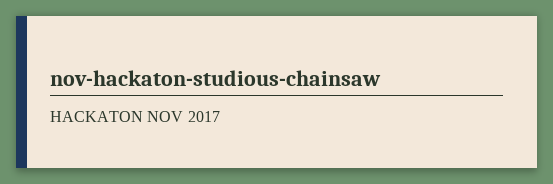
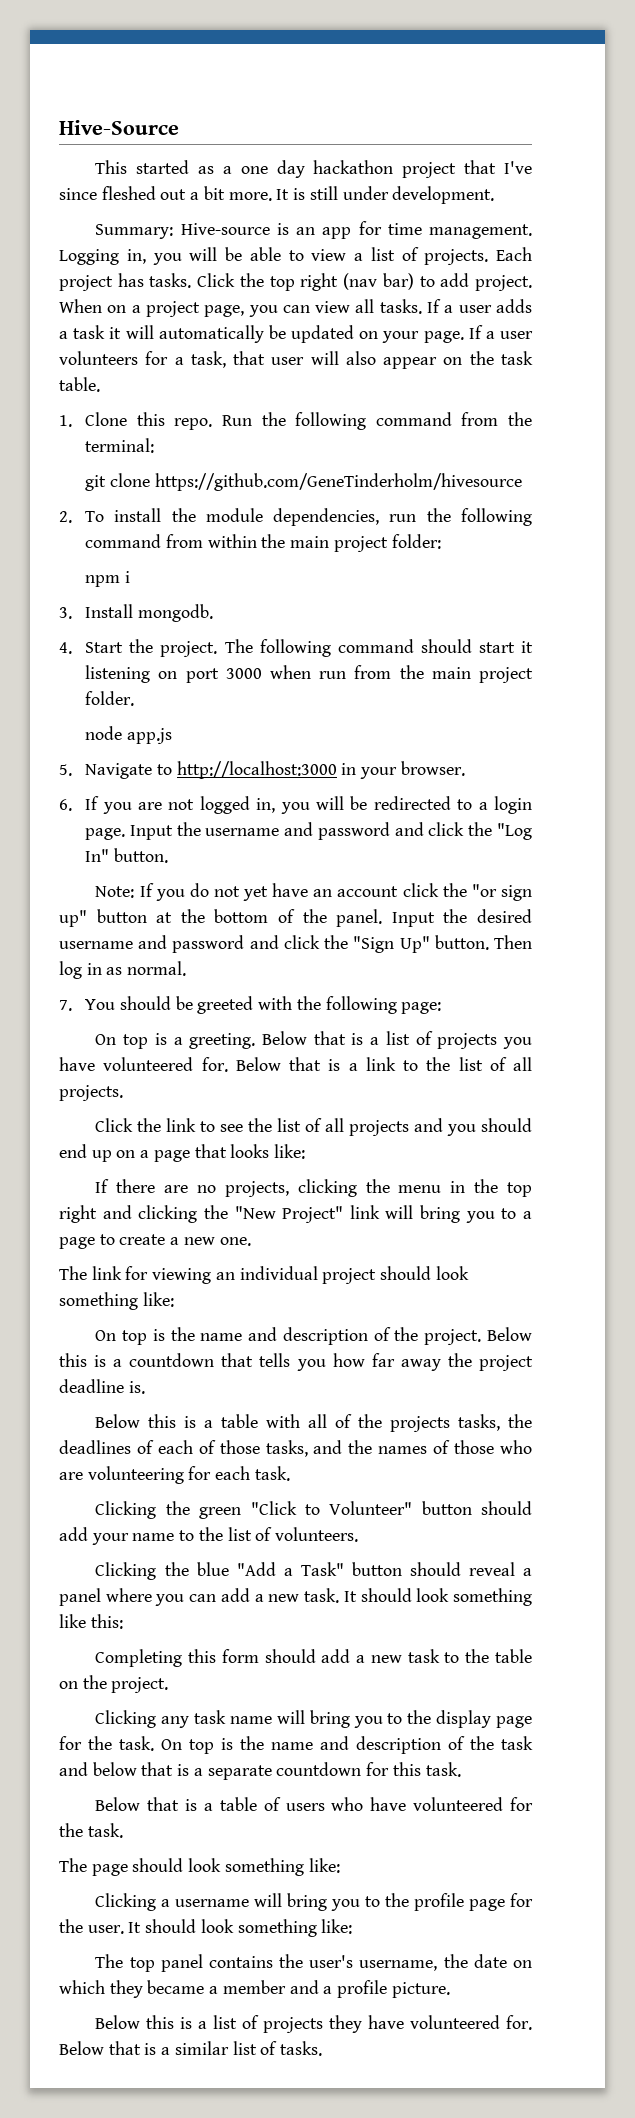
[50,70,381,86] [50,111,220,122] nov-hackaton-studious-chainsaw // HACKATON NOV 2017 -> [59,120,179,135] [95,160,532,178] [59,186,495,204] [95,221,532,239] [59,247,532,265] [59,273,532,291] [59,299,533,317] [59,325,534,343] [59,351,533,369] [59,377,100,392] [59,412,532,430] [85,438,155,453] [85,473,522,491] [59,508,532,526] [85,534,441,552] [85,571,130,587] [59,604,213,622] [59,639,533,657] [85,665,533,683] [85,691,135,706] [85,726,172,744] [59,761,465,779] [59,796,532,814] [85,822,532,840] [85,848,168,863] [95,883,533,901] [59,909,532,927] [59,935,532,953] [59,961,187,979] [59,996,442,1014] [95,1031,532,1049] [59,1057,532,1072] [59,1085,123,1101] [95,1118,532,1136] [59,1144,306,1162] [95,1179,532,1197] [59,1205,532,1223] [59,1234,251,1249] [59,1266,469,1284] [59,1292,174,1310] [95,1327,532,1345] [59,1353,533,1371] [59,1379,145,1394] [95,1414,532,1432] [59,1440,533,1457] [59,1466,290,1484] [95,1501,532,1519] [59,1527,359,1545] [95,1562,532,1580] [59,1588,532,1606] [59,1614,123,1629] [95,1649,533,1667] [59,1675,169,1693] [95,1710,532,1728] [59,1736,533,1754] [59,1762,461,1780] [95,1797,533,1811] [59,1823,123,1838] [59,1858,340,1876] [95,1893,533,1911] [59,1919,353,1937] [95,1954,532,1972] [59,1980,450,1998] [95,2015,532,2033] [59,2041,323,2056] Hive-Source // This started as a one day hackathon project that I've since fleshed out a bit more. It is still under development. // Summary: Hive-source is an app for time management. Logging in, you will be able to view a list of projects. Each project has tasks. Click the top right (nav bar) to add project. When on a project page, you can view all tasks. If a user adds a task it will automatically be updated on your page. If a user volunteers for a task, that user will also appear on the task table. // 1. Clone this repo. Run the following command from the terminal: // git clone https://github.com/GeneTinderholm/hivesource // 2. To install the module dependencies, run the following command from within the main project folder: // npm i // 3. Install mongodb. // 4. Start the project. The following command should start it listening on port 3000 when run from the main project folder. // node app.js // 5. Navigate to http://localhost:3000 in your browser. // 6. If you are not logged in, you will be redirected to a login page. Input the username and password and click the "Log In" button. // Note: If you do not yet have an account click the "or sign up" button at the bottom of the panel. Input the desired username and password and click the "Sign Up" button. Then log in as normal. // 7. You should be greeted with the following page: // On top is a greeting. Below that is a list of projects you have volunteered for. Below that is a link to the list of all projects. // Click the link to see the list of all projects and you should end up on a page that looks like: // If there are no projects, clicking the menu in the top right and clicking the "New Project" link will bring you to a page to create a new one. // The link for viewing an individual project should look something like: // On top is the name and description of the project. Below this is a countdown that tells you how far away the project deadline is. // Below this is a table with all of the projects tasks, the deadlines of each of those tasks, and the names of those who are volunteering for each task. // Clicking the green "Click to Volunteer" button should add your name to the list of volunteers. // Clicking the blue "Add a Task" button should reveal a panel where you can add a new task. It should look something like this: // Completing this form should add a new task to the table on the project. // Clicking any task name will bring you to the display page for the task. On top is the name and description of the task and below that is a separate countdown for this task. // Below that is a table of users who have volunteered for the task. // The page should look something like: // Clicking a username will bring you to the profile page for the user. It should look something like: // The top panel contains the user's username, the date on which they became a member and a profile picture. // Below this is a list of projects they have volunteered for. Below that is a similar list of tasks.

